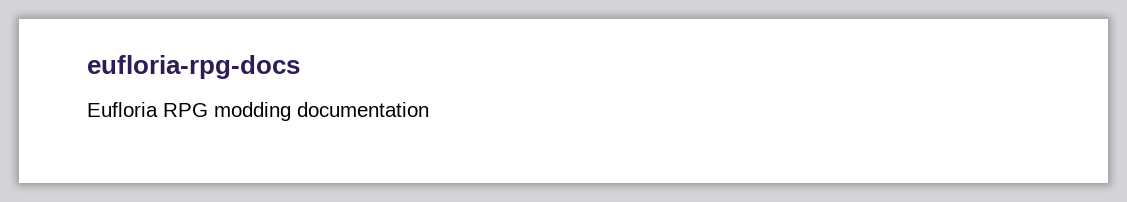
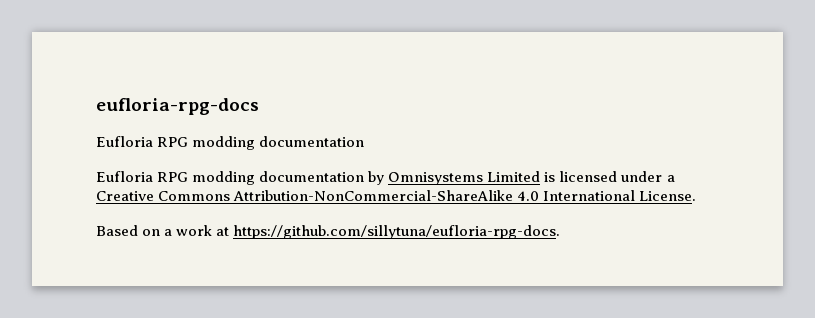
(429, 109) none -> [96,171,675,185] [96,190,697,201] [96,225,561,239] // Eufloria RPG modding documentation by Omnisystems Limited is licensed under a Creative Commons Attribution-NonCommercial-ShareAlike 4.0 International License. // Based on a work at https://github.com/sillytuna/eufloria-rpg-docs.

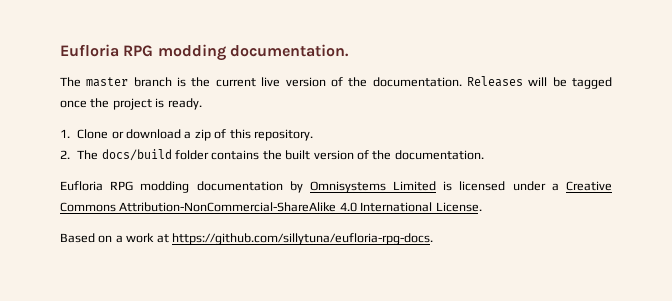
[96,98,259,115] [96,136,365,150] eufloria-rpg-docs // Eufloria RPG modding documentation -> [60,44,349,61] [60,76,612,89] [60,98,202,110] [60,129,313,141] [60,149,484,161] Eufloria RPG modding documentation. // The master branch is the current live version of the documentation. Releases will be tagged once the project is ready. // 1. Clone or download a zip of this repository. // 2. The docs/build folder contains the built version of the documentation.

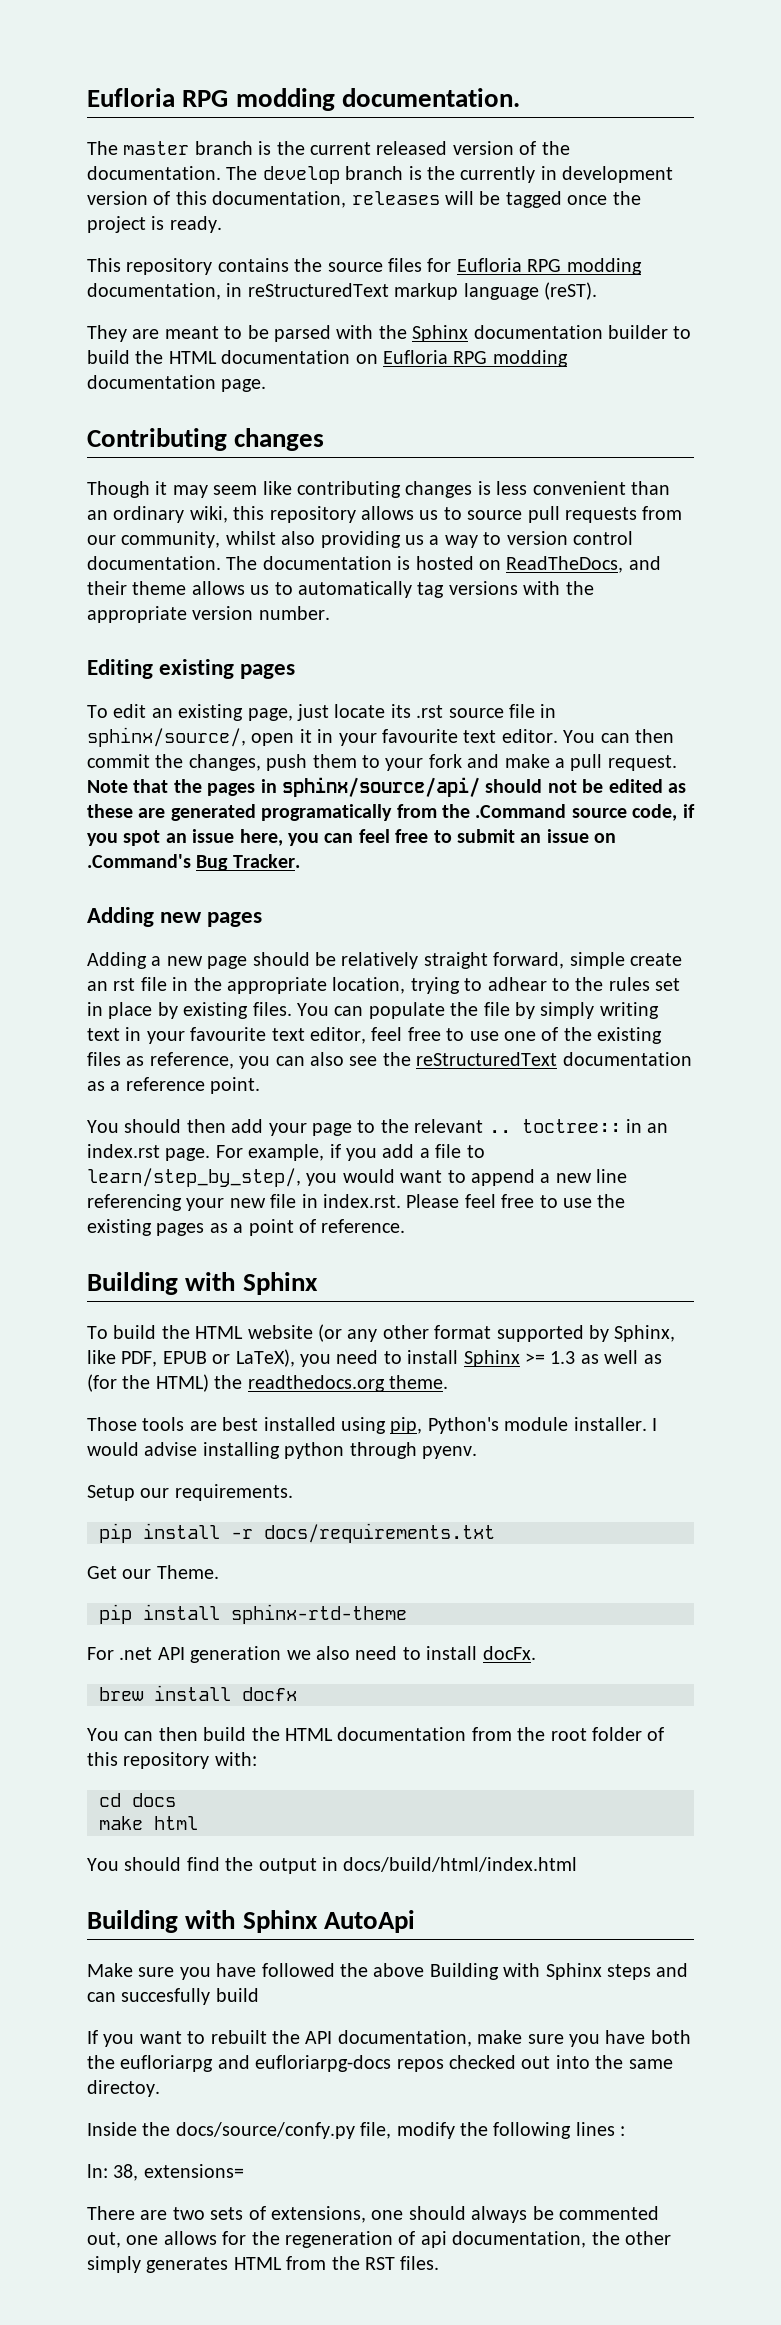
[261,76,523,87] live version of the documentation. Releases -> [376,141,570,155] [87,166,674,184] [87,191,440,208] released version of the documentation. The develop branch is the currently in development version of this documentation, releases
[60,129,313,141] [60,149,484,161] [60,181,612,193] [60,202,482,212] [60,233,433,245] 1. Clone or download a zip of this repository. // 2. The docs/build folder contains the built version of the documentation. // Eufloria RPG modding documentation by Omnisystems Limited is licensed under a Creative Commons Attribution-NonCommercial-ShareAlike 4.0 International License. // Based on a work at https://github.com/sillytuna/eufloria-rpg-docs. -> [87,258,642,275] [87,282,597,300] [87,325,692,342] [87,350,568,367] [87,375,267,392] [87,428,325,451] [87,481,670,498] [87,506,683,523] [87,531,633,548] [87,556,661,573] [87,581,594,598] [87,606,330,623] [87,659,296,679] [87,704,557,721] [87,727,674,747] [87,754,677,771] [87,777,686,797] [87,804,695,821] [87,829,617,846] [87,854,300,871] [87,907,263,927] [87,952,682,969] [87,977,681,994] [87,1002,659,1019] [87,1027,663,1044] [87,1052,692,1069] [87,1077,261,1094] [87,1119,669,1136] [87,1144,485,1161] [87,1168,628,1187] [87,1194,626,1211] [87,1219,406,1236] [87,1272,318,1295] [87,1324,676,1342] [87,1349,662,1367] [87,1374,448,1392] [87,1417,657,1434] [87,1442,477,1459] [87,1484,293,1501] [99,1523,495,1543] [87,1565,219,1579] [99,1604,407,1624] [87,1646,536,1663] [99,1685,297,1701] [87,1727,665,1741] [87,1752,257,1769] [99,1793,176,1807] [99,1816,198,1830] [87,1857,578,1874] [87,1910,415,1933] [87,1963,689,1980] [87,1988,259,2005] [87,2030,691,2047] [87,2055,673,2072] [87,2080,160,2097] [87,2122,626,2139] [87,2164,244,2181] [87,2206,659,2223] [87,2231,671,2248] [87,2256,440,2273] This repository contains the source files for Eufloria RPG modding documentation, in reStructuredText markup language (reST). // They are meant to be parsed with the Sphinx documentation builder to build the HTML documentation on Eufloria RPG modding documentation page. // Contributing changes // Though it may seem like contributing changes is less convenient than an ordinary wiki, this repository allows us to source pull requests from our community, whilst also providing us a way to version control documentation. The documentation is hosted on ReadTheDocs, and their theme allows us to automatically tag versions with the appropriate version number. // Editing existing pages // To edit an existing page, just locate its .rst source file in sphinx/source/, open it in your favourite text editor. You can then commit the changes, push them to your fork and make a pull request. Note that the pages in sphinx/source/api/ should not be edited as these are generated programatically from the .Command source code, if you spot an issue here, you can feel free to submit an issue on .Command's Bug Tracker. // Adding new pages // Adding a new page should be relatively straight forward, simple create an rst file in the appropriate location, trying to adhear to the rules set in place by existing files. You can populate the file by simply writing text in your favourite text editor, feel free to use one of the existing files as reference, you can also see the reStructuredText documentation as a reference point. // You should then add your page to the relevant .. toctree:: in an index.rst page. For example, if you add a file to learn/step_by_step/, you would want to append a new line referencing your new file in index.rst. Please feel free to use the existing pages as a point of reference. // Building with Sphinx // To build the HTML website (or any other format supported by Sphinx, like PDF, EPUB or LaTeX), you need to install Sphinx >= 1.3 as well as (for the HTML) the readthedocs.org theme. // Those tools are best installed using pip, Python's module installer. I would advise installing python through pyenv. // Setup our requirements. // pip install -r docs/requirements.txt // Get our Theme. // pip install sphinx-rtd-theme // For .net API generation we also need to install docFx. // brew install docfx // You can then build the HTML documentation from the root folder of this repository with: // cd docs // make html // You should find the output in docs/build/html/index.html // Building with Sphinx AutoApi // Make sure you have followed the above Building with Sphinx steps and can succesfully build // If you want to rebuilt the API documentation, make sure you have both the eufloriarpg and eufloriarpg-docs repos checked out into the same directoy. // Inside the docs/source/confy.py file, modify the following lines : // ln: 38, extensions= // There are two sets of extensions, one should always be commented out, one allows for the regeneration of api documentation, the other simply generates HTML from the RST files.

